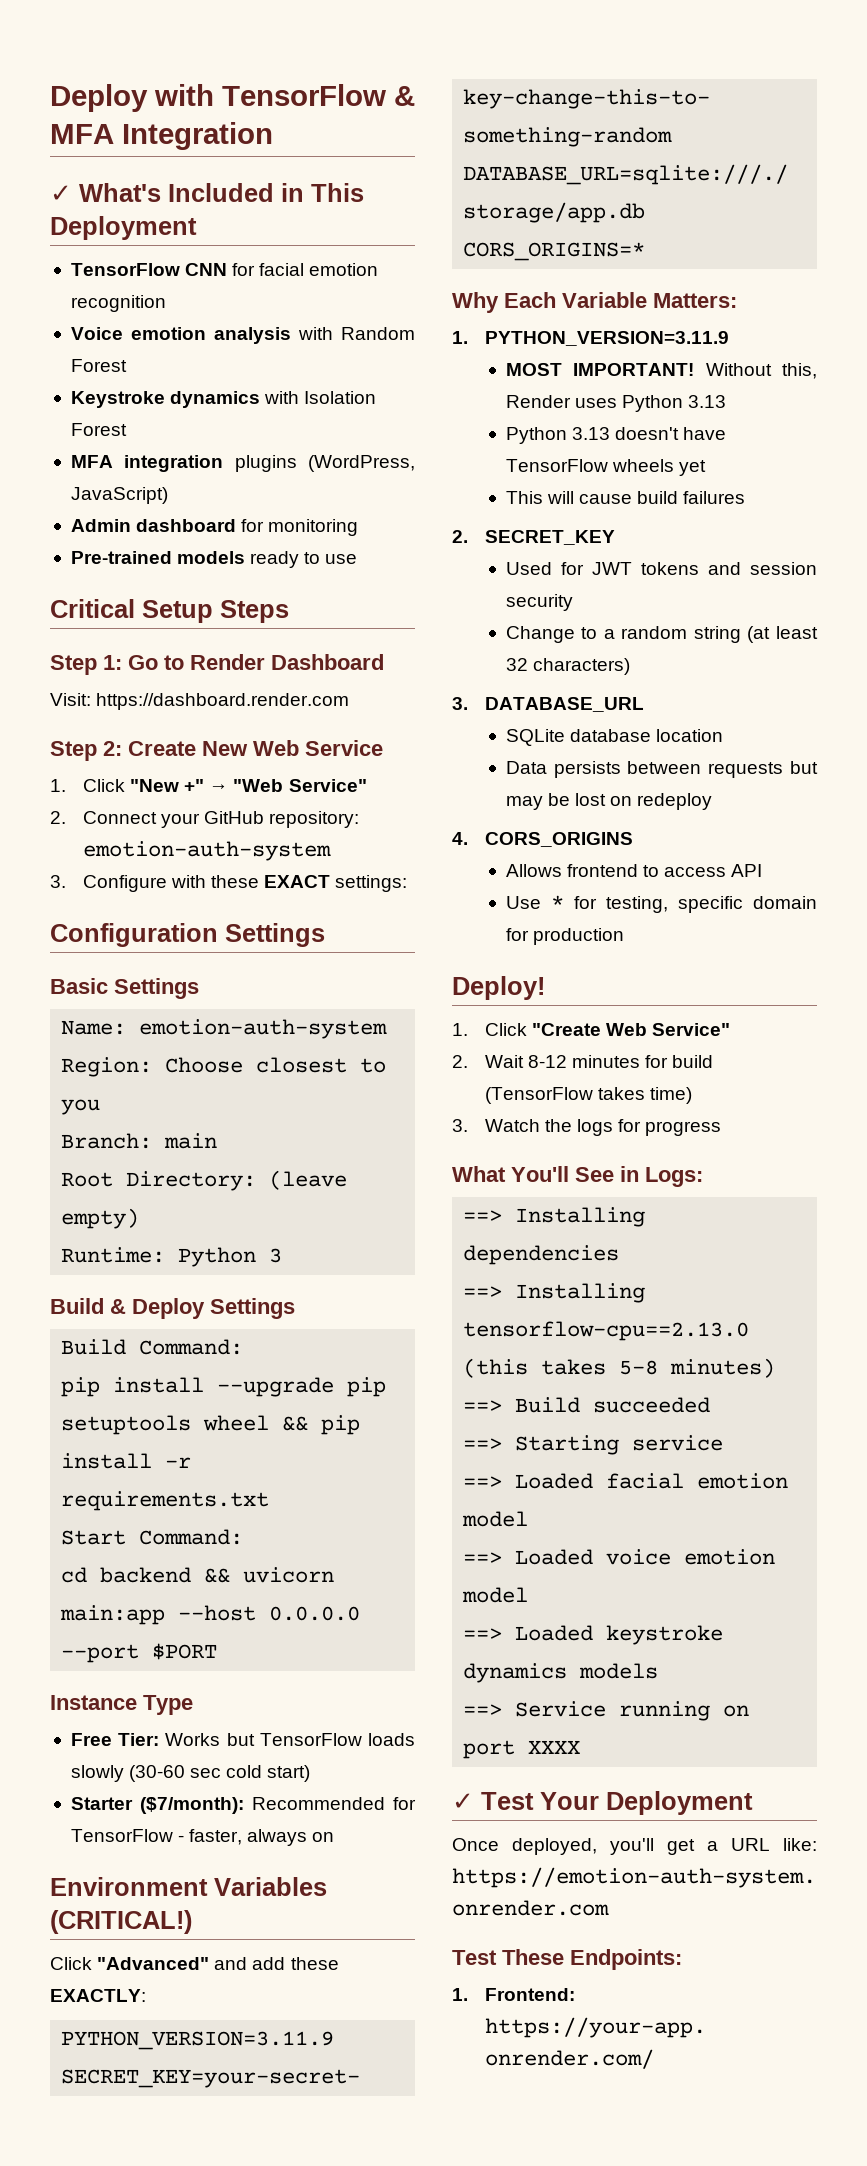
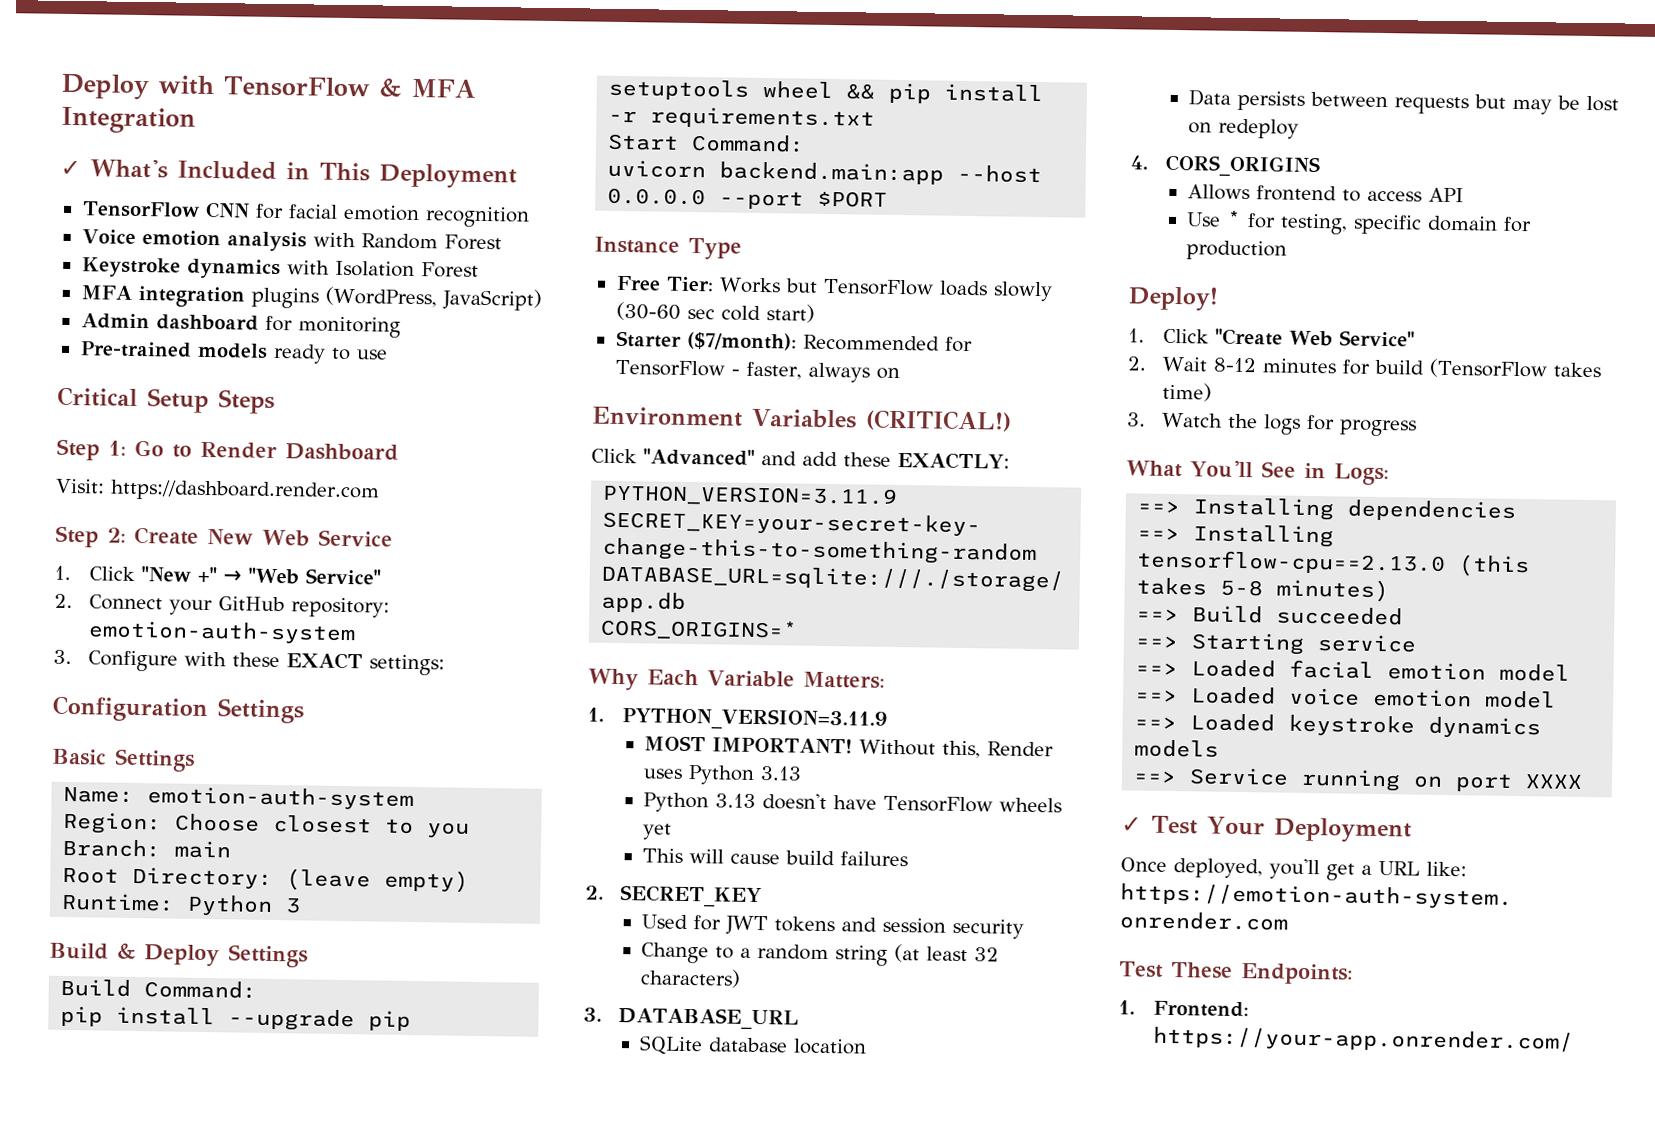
[61,1567,335,1583] [60,1605,166,1625] cd backend && uvicorn main:app -> [607,159,945,185] uvicorn backend.main:app

